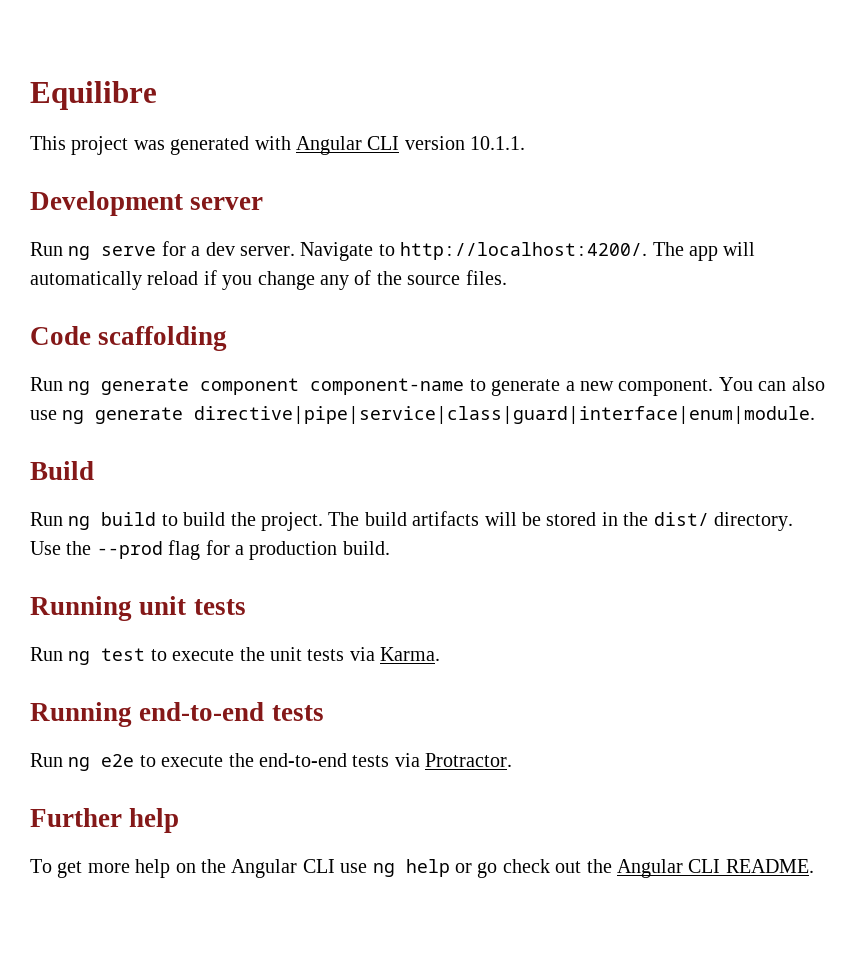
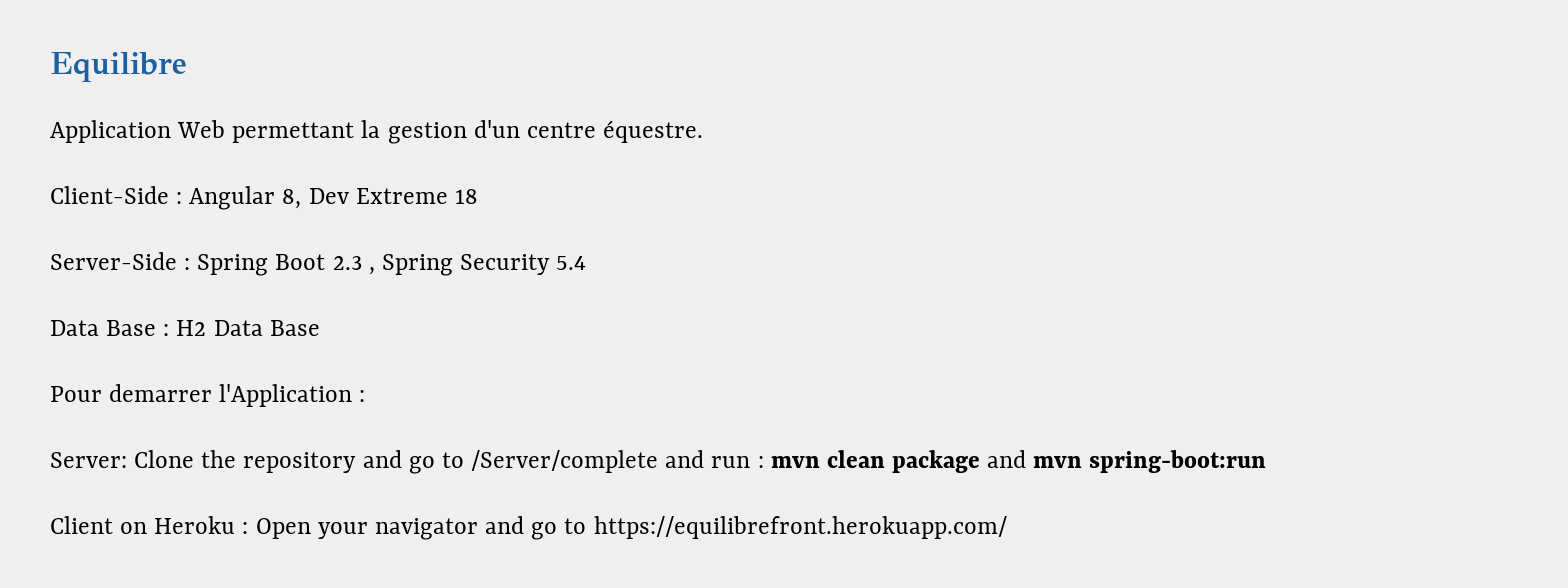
[30,136,526,155] [30,191,264,216] [30,241,756,261] [30,270,507,290] [30,326,228,351] [30,377,825,396] [30,406,816,424] [30,461,94,480] [30,511,793,531] [30,540,390,560] [30,596,246,621] [30,647,441,665] [30,702,324,727] [30,753,513,771] [30,808,180,833] [30,859,814,878] This project was generated with Angular CLI version 10.1.1. // Development server // Run ng serve for a dev server. Navigate to http://localhost:4200/. The app will automatically reload if you change any of the source files. // Code scaffolding // Run ng generate component component-name to generate a new component. You can also use ng generate directive|pipe|service|class|guard|interface|enum|module. // Build // Run ng build to build the project. The build artifacts will be stored in the dist/ directory. Use the --prod flag for a production build. // Running unit tests // Run ng test to execute the unit tests via Karma. // Running end-to-end tests // Run ng e2e to execute the end-to-end tests via Protractor. // Further help // To get more help on the Angular CLI use ng help or go check out the Angular CLI README. -> [50,120,704,144] [50,186,478,210] [50,252,587,276] [50,320,320,336] [50,384,366,407] [50,450,1267,474] [50,516,1007,540] Application Web permettant la gestion d'un centre équestre. // Client-Side : Angular 8, Dev Extreme 18 // Server-Side : Spring Boot 2.3 , Spring Security 5.4 // Data Base : H2 Data Base // Pour demarrer l'Application : // Server: Clone the repository and go to /Server/complete and run : mvn clean package and mvn spring-boot:run // Client on Heroku : Open your navigator and go to https://equilibrefront.herokuapp.com/

